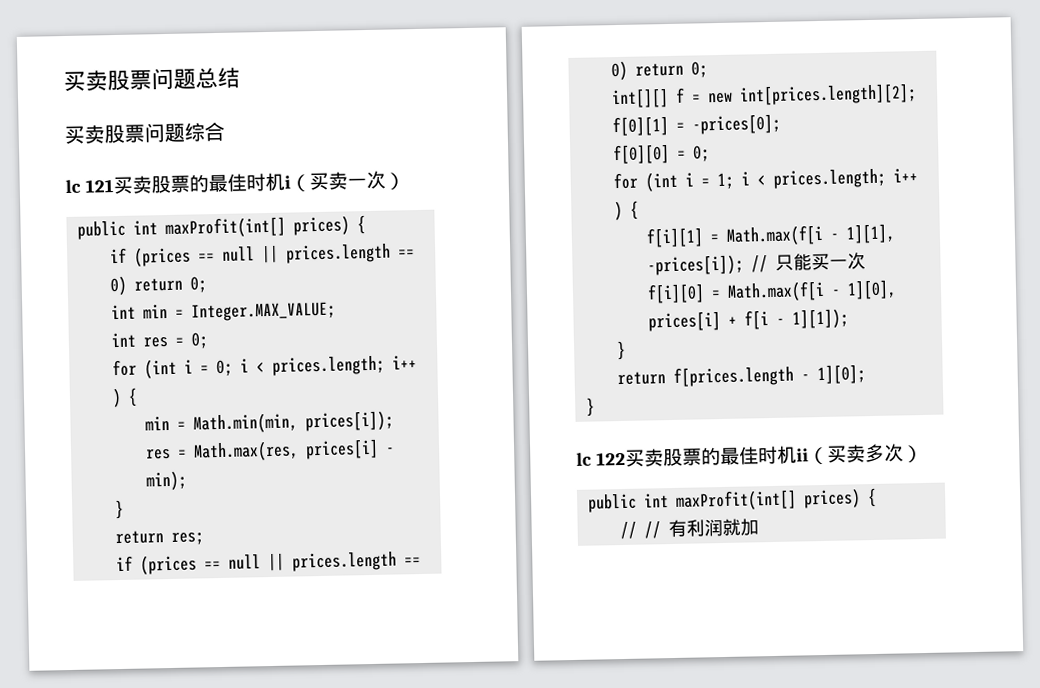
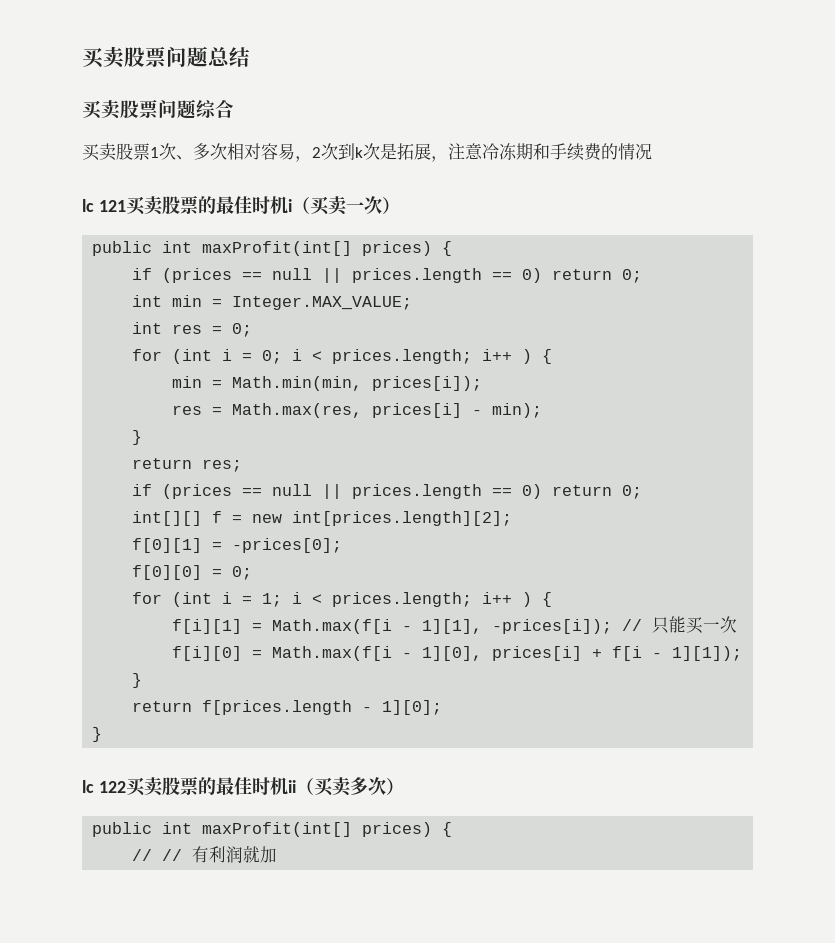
(225, 131) none -> [82,143,652,162] // 买卖股票1次、多次相对容易，2次到k次是拓展，注意冷冻期和手续费的情况

